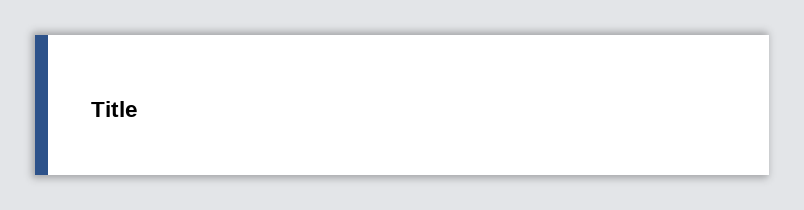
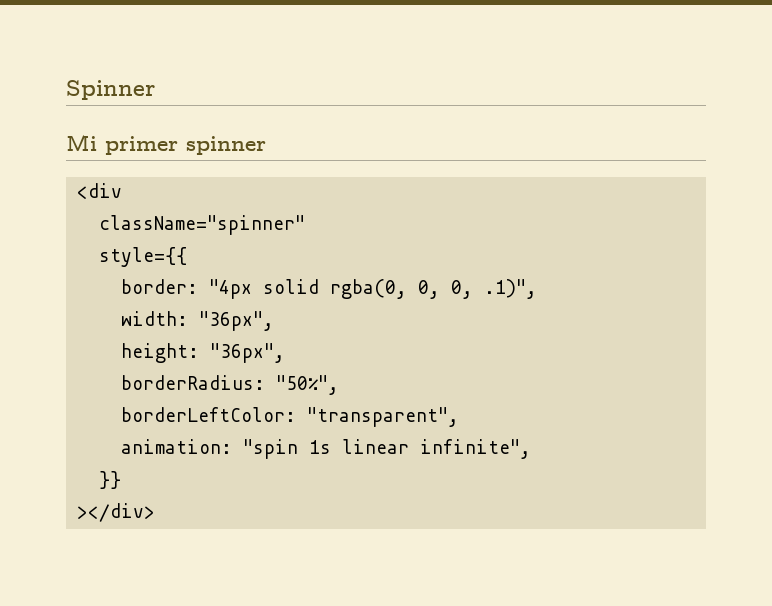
[91,101,138,117] Title -> [66,80,155,100] [66,134,266,155] [76,183,122,199] [98,215,305,235] [98,247,187,267] [120,279,537,299] [120,311,274,331] [120,343,285,363] [120,375,339,395] [120,407,459,427] [120,439,531,459] [98,471,121,489] [76,503,155,522] Spinner // Mi primer spinner // <div // className="spinner" // style={{ // border: "4px solid rgba(0, 0, 0, .1)", // width: "36px", // height: "36px", // borderRadius: "50%", // borderLeftColor: "transparent", // animation: "spin 1s linear infinite", // }} // ></div>

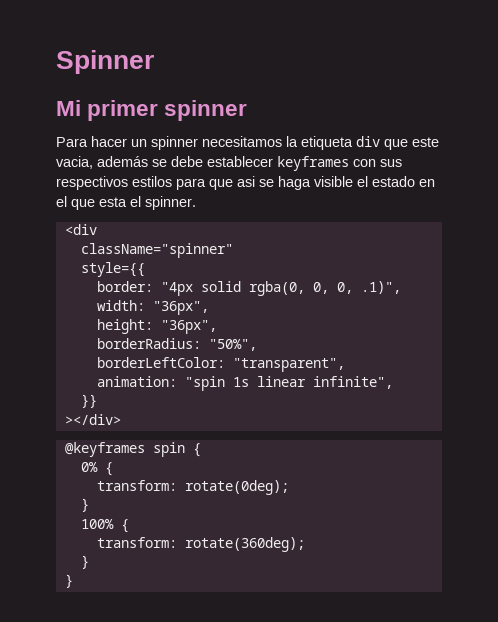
(266, 145) none -> [56,136,439,150] [56,156,402,171] [56,176,435,190] [56,196,196,210] // Para hacer un spinner necesitamos la etiqueta div que este vacia, además se debe establecer keyframes con sus respectivos estilos para que asi se haga visible el estado en el que esta el spinner.
(155, 512) none -> [64,442,201,457] [80,462,113,476] [96,480,289,495] [80,498,89,512] [80,519,129,533] [96,537,305,552] [80,555,89,569] [64,574,73,588] // @keyframes spin { // 0% { // transform: rotate(0deg); // } // 100% { // transform: rotate(360deg); // } // }

